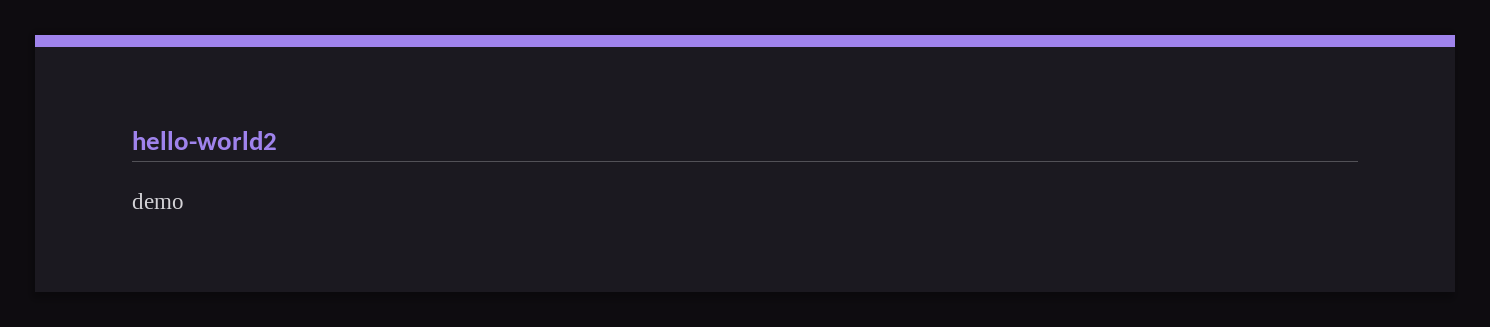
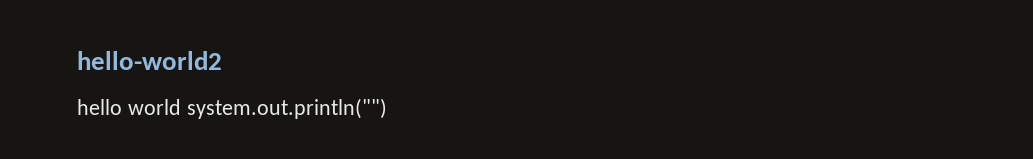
[132,193,184,209] demo -> [77,98,387,119] hello world system.out.println("")

